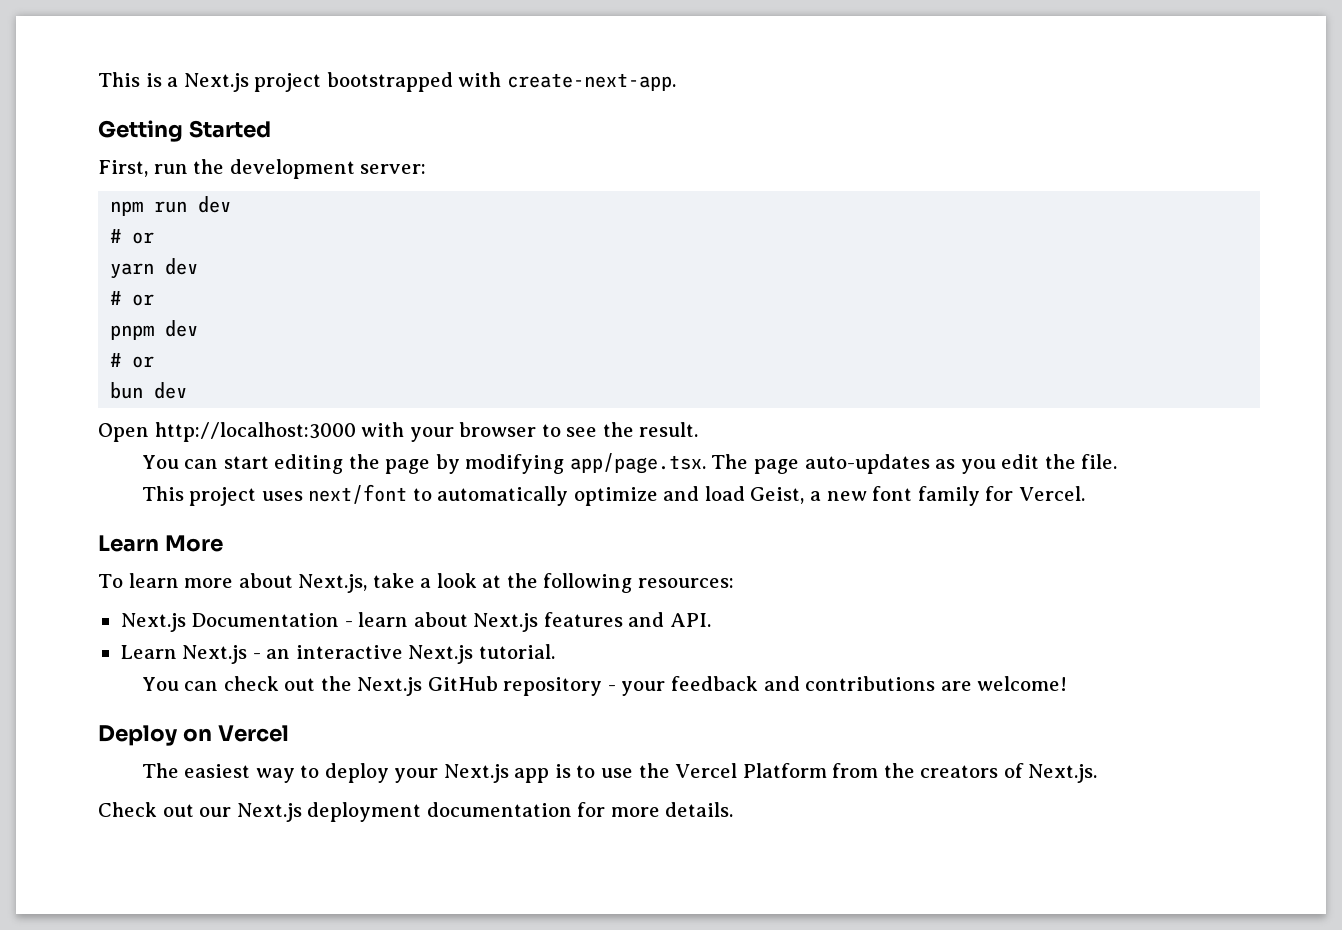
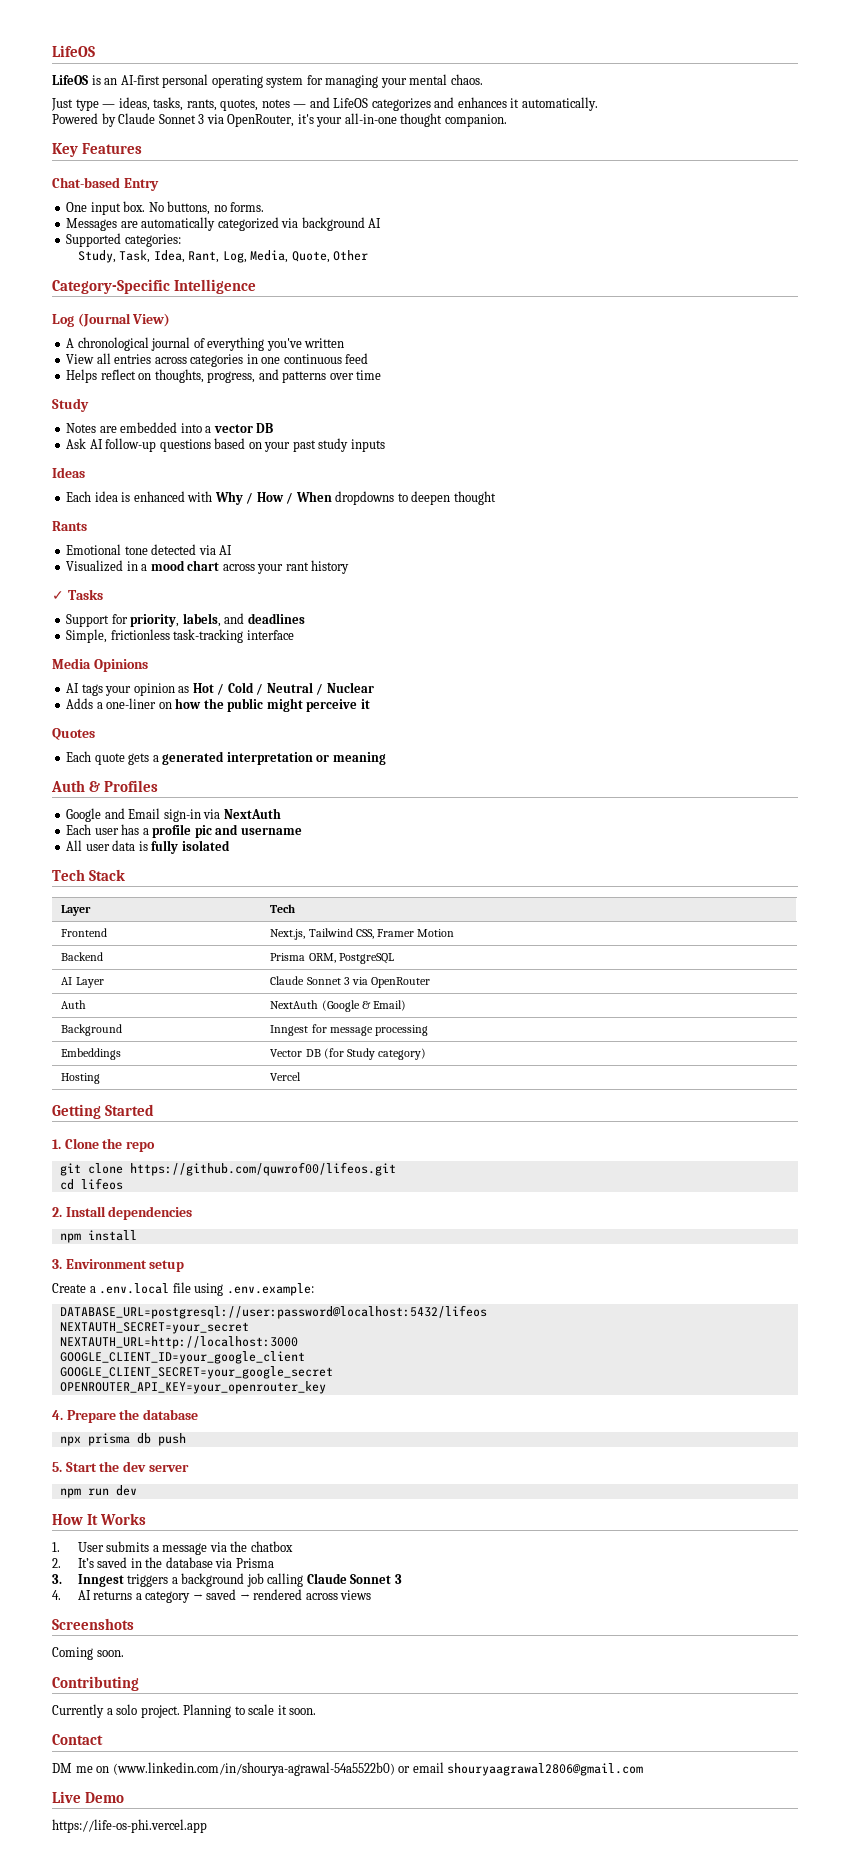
[98,72,676,92] [98,120,271,142] [98,159,427,179] [110,196,232,216] [110,229,155,244] [110,258,199,279] [110,291,155,306] [110,320,199,340] [110,353,155,368] [110,382,188,399] [98,422,699,442] [141,453,1118,474] [141,484,1085,506] [98,535,223,552] [98,573,734,593] [120,612,711,632] [120,644,555,664] [141,676,1068,696] [98,725,289,746] [141,763,1098,783] [98,802,734,822] This is a Next.js project bootstrapped with create-next-app. // Getting Started // First, run the development server: // npm run dev // # or // yarn dev // # or // pnpm dev // # or // bun dev // Open http://localhost:3000 with your browser to see the result. // You can start editing the page by modifying app/page.tsx. The page auto-updates as you edit the file. // This project uses next/font to automatically optimize and load Geist, a new font family for Vercel. // Learn More // To learn more about Next.js, take a look at the following resources: // Next.js Documentation - learn about Next.js features and API. // Learn Next.js - an interactive Next.js tutorial. // You can check out the Next.js GitHub repository - your feedback and contributions are welcome! // Deploy on Vercel // The easiest way to deploy your Next.js app is to use the Vercel Platform from the creators of Next.js. // Check out our Next.js deployment documentation for more details. -> [52,45,95,57] [52,74,483,88] [51,97,598,111] [52,113,507,127] [52,143,142,157] [52,177,159,191] [66,201,265,215] [66,217,382,231] [66,233,181,247] [77,250,369,263] [52,279,256,294] [52,313,171,327] [66,337,345,351] [66,353,369,367] [66,369,382,383] [52,398,89,412] [66,422,274,433] [66,438,385,452] [52,467,85,478] [66,491,496,505] [52,521,87,531] [66,544,233,555] [66,560,350,574] [52,589,103,600] [66,613,305,627] [66,629,294,643] [52,658,148,672] [66,682,374,696] [66,698,370,712] [52,728,95,740] [66,751,386,765] [51,780,158,792] [66,808,281,822] [66,824,302,838] [66,840,230,854] [52,869,125,881] [61,905,92,916] [270,904,296,913] [61,928,108,937] [270,928,454,940] [61,952,104,961] [270,953,394,964] [61,977,104,988] [270,976,430,988] [61,1000,87,1009] [270,1000,406,1012] [61,1024,123,1036] [270,1024,428,1036] [61,1048,122,1060] [270,1048,426,1060] [61,1073,101,1084] [270,1072,302,1081] [52,1104,154,1119] [52,1138,155,1152] [59,1162,396,1176] [59,1178,123,1190] [52,1206,193,1220] [59,1230,137,1243] [52,1259,185,1272] [52,1282,314,1296] [59,1305,487,1319] [59,1322,249,1334] [59,1336,298,1349] [59,1351,305,1364] [59,1366,333,1379] [59,1381,326,1394] [52,1409,198,1423] [59,1433,186,1446] [52,1461,189,1472] [59,1485,137,1498] [52,1513,146,1525] [52,1541,293,1555] [52,1557,274,1568] [52,1573,402,1587] [52,1589,372,1603] [52,1618,134,1630] [52,1647,124,1660] [52,1676,139,1691] [52,1704,317,1718] [52,1734,103,1745] [52,1762,644,1776] [52,1791,124,1803] [52,1819,207,1833] LifeOS // LifeOS is an AI-first personal operating system for managing your mental chaos. // Just type — ideas, tasks, rants, quotes, notes — and LifeOS categorizes and enhances it automatically. // Powered by Claude Sonnet 3 via OpenRouter, it's your all-in-one thought companion. // Key Features // Chat-based Entry // One input box. No buttons, no forms. // Messages are automatically categorized via background AI // Supported categories: // Study, Task, Idea, Rant, Log, Media, Quote, Other // Category-Specific Intelligence // Log (Journal View) // A chronological journal of everything you've written // View all entries across categories in one continuous feed // Helps reflect on thoughts, progress, and patterns over time // Study // Notes are embedded into a vector DB // Ask AI follow-up questions based on your past study inputs // Ideas // Each idea is enhanced with Why / How / When dropdowns to deepen thought // Rants // Emotional tone detected via AI // Visualized in a mood chart across your rant history // ✓ Tasks // Support for priority, labels, and deadlines // Simple, frictionless task-tracking interface // Media Opinions // AI tags your opinion as Hot / Cold / Neutral / Nuclear // Adds a one-liner on how the public might perceive it // Quotes // Each quote gets a generated interpretation or meaning // Auth & Profiles // Google and Email sign-in via NextAuth // Each user has a profile pic and username // All user data is fully isolated // Tech Stack // Layer | Tech // Frontend | Next.js, Tailwind CSS, Framer Motion // Backend | Prisma ORM, PostgreSQL // AI Layer | Claude Sonnet 3 via OpenRouter // Auth | NextAuth (Google & Email) // Background | Inngest for message processing // Embeddings | Vector DB (for Study category) // Hosting | Vercel // Getting Started // 1. Clone the repo // git clone https://github.com/quwrof00/lifeos.git // cd lifeos // 2. Install dependencies // npm install // 3. Environment setup // Create a .env.local file using .env.example: // DATABASE_URL=postgresql://user:password@localhost:5432/lifeos // NEXTAUTH_SECRET=your_secret // NEXTAUTH_URL=http://localhost:3000 // GOOGLE_CLIENT_ID=your_google_client // GOOGLE_CLIENT_SECRET=your_google_secret // OPENROUTER_API_KEY=your_openrouter_key // 4. Prepare the database // npx prisma db push // 5. Start the dev server // npm run dev // How It Works // 1. User submits a message via the chatbox // 2. It’s saved in the database via Prisma // 3. Inngest triggers a background job calling Claude Sonnet 3 // 4. AI returns a category → saved → rendered across views // Screenshots // Coming soon. // Contributing // Currently a solo project. Planning to scale it soon. // Contact // DM me on (www.linkedin.com/in/shourya-agrawal-54a5522b0) or email shouryaagrawal2806@gmail.com // Live Demo // https://life-os-phi.vercel.app

